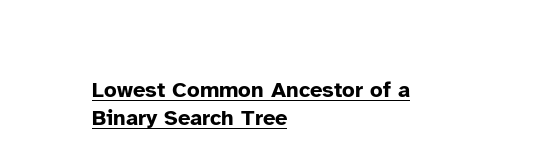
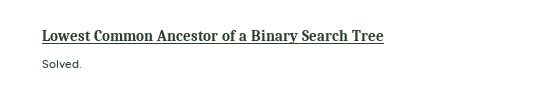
(288, 118) none -> [42,60,82,69] // Solved.

